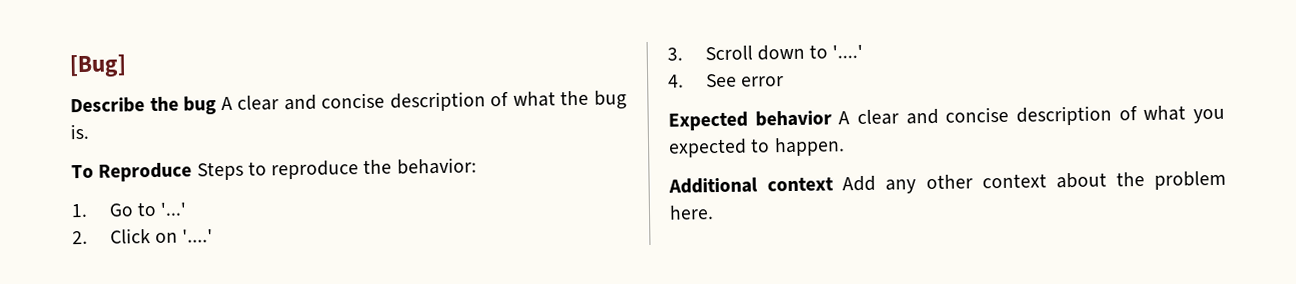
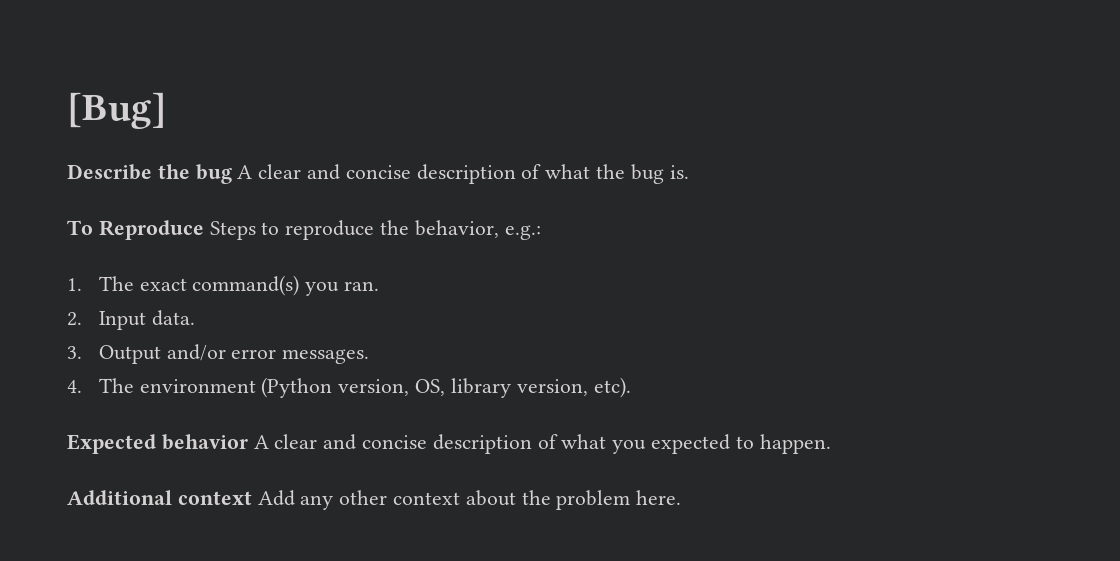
[396,157,477,175] behavior: -> [414,220,541,240] behavior, e.g.:
[108,201,187,217] [72,228,214,245] [667,43,864,61] [668,73,784,88] Go to '...' // 2. Click on '....' // 3. Scroll down to '....' // 4. See error -> [98,275,380,296] [67,310,195,330] [67,344,370,364] [67,377,631,398] The exact command(s) you ran. // 2. Input data. // 3. Output and/or error messages. // 4. The environment (Python version, OS, library version, etc).

